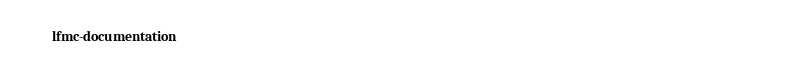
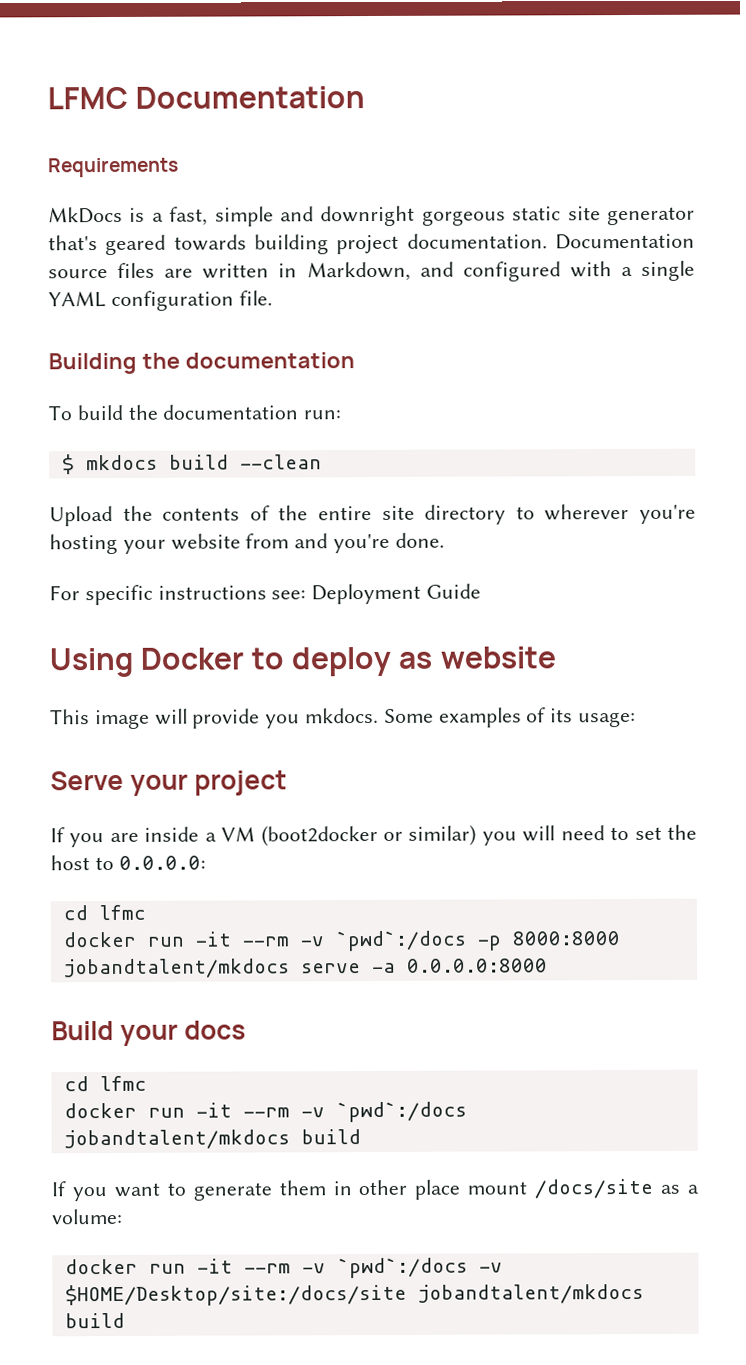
[52,30,177,41] lfmc-documentation -> [47,86,366,110] [47,157,179,178] [48,205,695,227] [48,233,695,256] [48,260,696,282] [48,290,273,312] [48,352,355,375] [48,404,342,421] [61,454,322,475] [49,504,697,527] [49,532,445,555] [49,583,482,606] [49,646,556,678] [50,707,637,730] [50,770,288,796] [50,824,698,848] [50,855,206,871] [62,904,146,921] [62,930,621,952] [63,958,548,979] [51,1020,247,1046] [63,1075,147,1092] [63,1101,467,1123] [63,1129,361,1150] [51,1178,699,1202] [52,1208,123,1225] [64,1257,503,1279] [64,1283,644,1307] [64,1312,125,1329] LFMC Documentation // Requirements // MkDocs is a fast, simple and downright gorgeous static site generator that's geared towards building project documentation. Documentation source files are written in Markdown, and configured with a single YAML configuration file. // Building the documentation // To build the documentation run: // $ mkdocs build --clean // Upload the contents of the entire site directory to wherever you're hosting your website from and you're done. // For specific instructions see: Deployment Guide // Using Docker to deploy as website // This image will provide you mkdocs. Some examples of its usage: // Serve your project // If you are inside a VM (boot2docker or similar) you will need to set the host to 0.0.0.0: // cd lfmc // docker run -it --rm -v `pwd`:/docs -p 8000:8000 jobandtalent/mkdocs serve -a 0.0.0.0:8000 // Build your docs // cd lfmc // docker run -it --rm -v `pwd`:/docs jobandtalent/mkdocs build // If you want to generate them in other place mount /docs/site as a volume: // docker run -it --rm -v `pwd`:/docs -v $HOME/Desktop/site:/docs/site jobandtalent/mkdocs build

